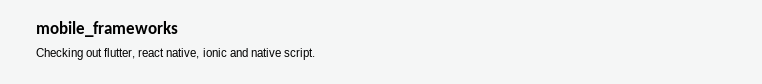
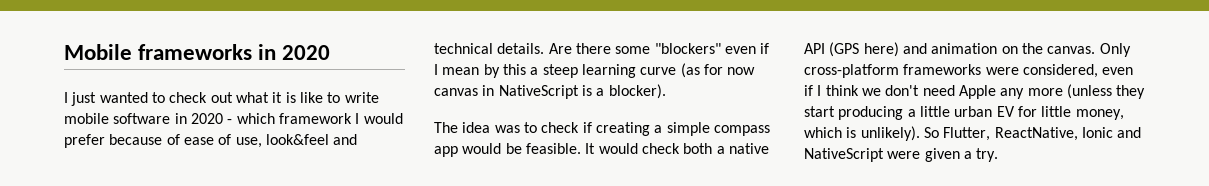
[36,21,178,37] [36,48,315,60] mobile_frameworks // Checking out flutter, react native, ionic and native script. -> [64,44,331,60] [64,92,379,106] [64,113,403,124] [64,134,358,148] [434,43,770,54] [434,63,756,78] [434,84,666,99] [434,122,770,136] [434,143,769,157] [804,42,1131,57] [804,64,1134,78] [804,84,1146,99] [804,106,1124,120] [804,126,1142,141] [804,148,999,162] Mobile frameworks in 2020 // I just wanted to check out what it is like to write mobile software in 2020 - which framework I would prefer because of ease of use, look&feel and technical details. Are there some "blockers" even if I mean by this a steep learning curve (as for now canvas in NativeScript is a blocker). // The idea was to check if creating a simple compass app would be feasible. It would check both a native API (GPS here) and animation on the canvas. Only cross-platform frameworks were considered, even if I think we don't need Apple any more (unless they start producing a little urban EV for little money, which is unlikely). So Flutter, ReactNative, Ionic and NativeScript were given a try.

